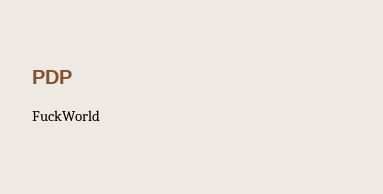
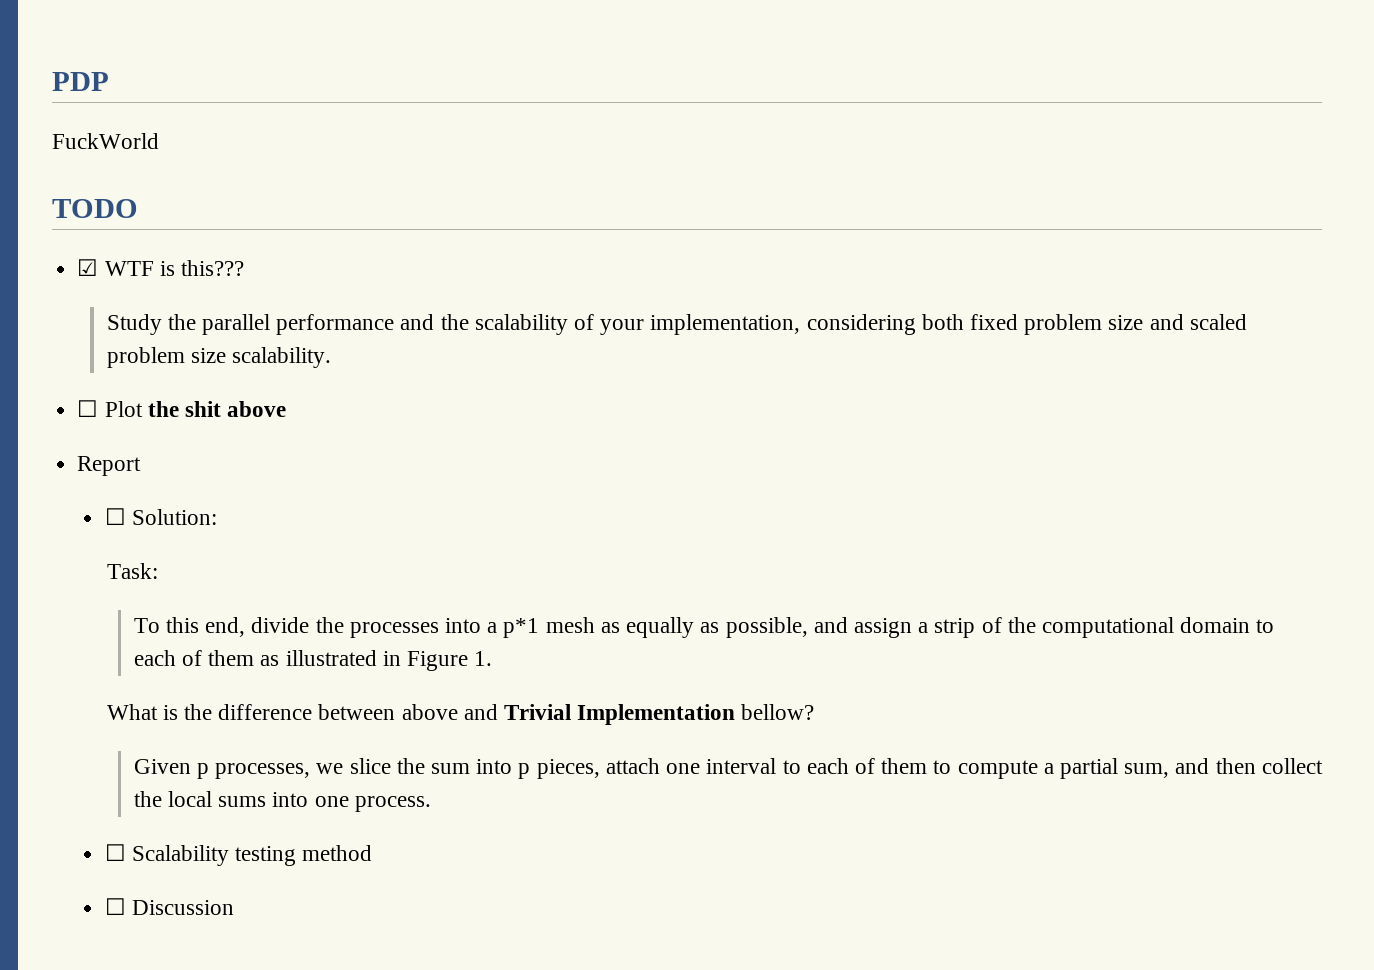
(100, 115) none -> [52,199,138,218] [77,259,244,276] [106,314,1247,335] [106,347,331,368] [77,400,287,417] [77,456,142,476] [104,508,217,525] [106,563,158,579] [133,617,1275,638] [133,650,493,671] [106,704,815,725] [133,758,1323,779] [133,791,431,812] [104,844,373,866] [104,898,234,915] // TODO // ☑ WTF is this??? // Study the parallel performance and the scalability of your implementation, considering both fixed problem size and scaled problem size scalability. // ☐ Plot the shit above // Report // ☐ Solution: // Task: // To this end, divide the processes into a p*1 mesh as equally as possible, and assign a strip of the computational domain to each of them as illustrated in Figure 1. // What is the difference between above and Trivial Implementation bellow? // Given p processes, we slice the sum into p pieces, attach one interval to each of them to compute a partial sum, and then collect the local sums into one process. // ☐ Scalability testing method // ☐ Discussion

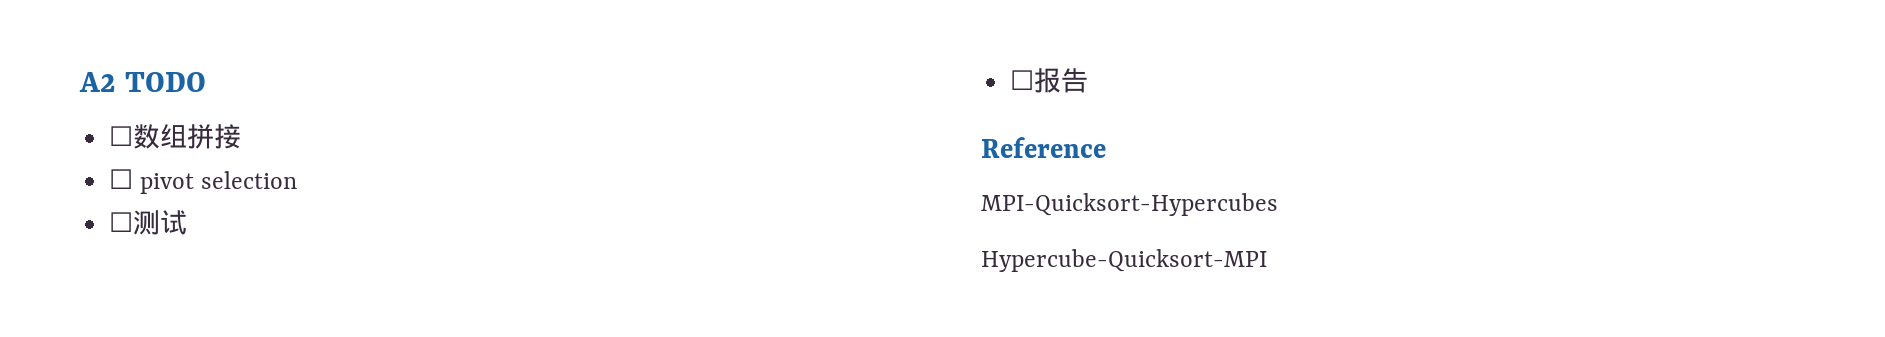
[52,72,109,91] [52,133,159,149] PDP // FuckWorld // -> [79,72,116,92] A2
[77,259,244,276] [106,314,1247,335] [106,347,331,368] [77,400,287,417] [77,456,142,476] [104,508,217,525] [106,563,158,579] [133,617,1275,638] [133,650,493,671] [106,704,815,725] [133,758,1323,779] [133,791,431,812] [104,844,373,866] [104,898,234,915] ☑ WTF is this??? // Study the parallel performance and the scalability of your implementation, considering both fixed problem size and scaled problem size scalability. // ☐ Plot the shit above // Report // ☐ Solution: // Task: // To this end, divide the processes into a p*1 mesh as equally as possible, and assign a strip of the computational domain to each of them as illustrated in Figure 1. // What is the difference between above and Trivial Implementation bellow? // Given p processes, we slice the sum into p pieces, attach one interval to each of them to compute a partial sum, and then collect the local sums into one process. // ☐ Scalability testing method // ☐ Discussion -> [109,124,242,149] [109,169,298,194] [109,210,188,235] [1010,68,1089,93] [981,137,1106,158] [981,193,1278,216] [981,249,1267,272] ☐数组拼接 // ☐ pivot selection // ☐测试 // ☐报告 // Reference // MPI-Quicksort-Hypercubes // Hypercube-Quicksort-MPI

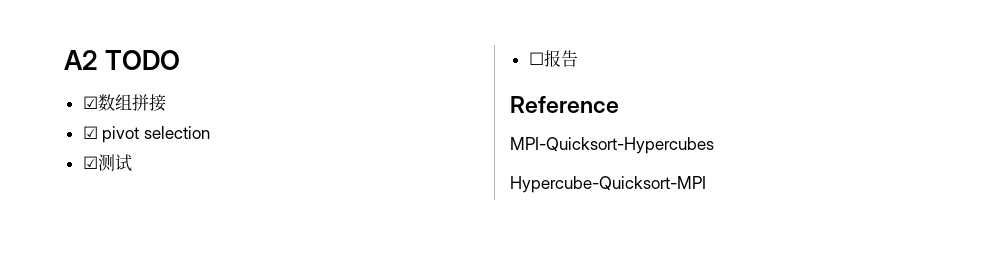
[109,126,134,146] ☐ -> [82,96,98,109] ☑
[109,169,134,189] ☐ -> [82,126,98,139] ☑
[109,212,134,232] ☐ -> [82,156,98,169] ☑

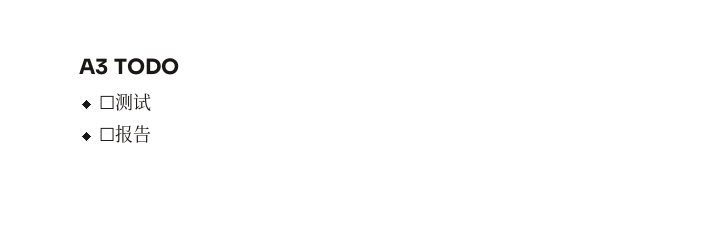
[64,50,98,70] A2 -> [79,58,108,75] A3
[82,94,166,112] [82,126,210,143] [82,156,98,169] ☑数组拼接 // ☑ pivot selection // ☑ -> [98,95,115,109] ☐
[510,96,619,113] [510,137,714,154] [510,176,706,193] // Reference // MPI-Quicksort-Hypercubes // Hypercube-Quicksort-MPI -> (151, 134) none

